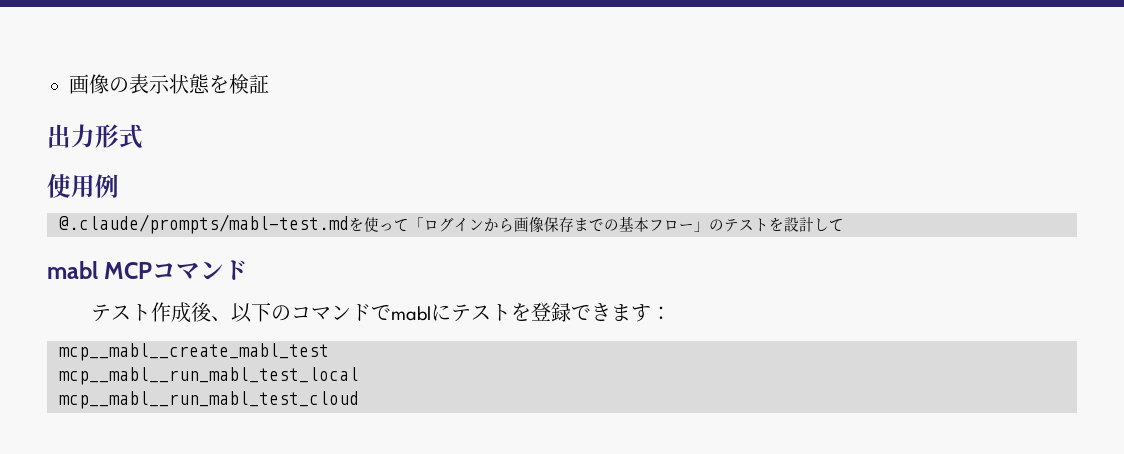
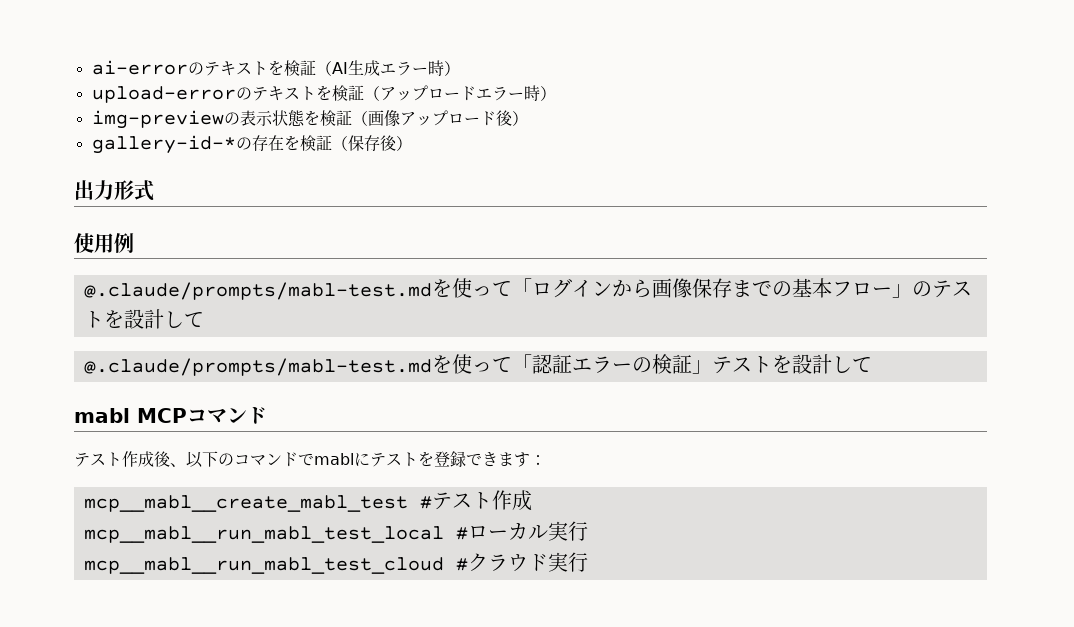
[69,74,269,94] 画像の表示状態を検証 -> [91,60,460,76] [91,85,556,103] [91,110,528,129] [91,135,412,154] ai-errorのテキストを検証（AI生成エラー時） // upload-errorのテキストを検証（アップロードエラー時） // img-previewの表示状態を検証（画像アップロード後） // gallery-id-*の存在を検証（保存後）
(844, 225) none -> [83,354,872,376] // @.claude/prompts/mabl-test.mdを使って「認証エラーの検証」テストを設計して
[59,367,359,385] [59,391,359,409] // mcp__mabl__run_mabl_test_local // mcp__mabl__run_mabl_test_cloud -> [419,490,532,511] [83,521,588,543] [83,552,588,574] #テスト作成 // mcp__mabl__run_mabl_test_local #ローカル実行 // mcp__mabl__run_mabl_test_cloud #クラウド実行

